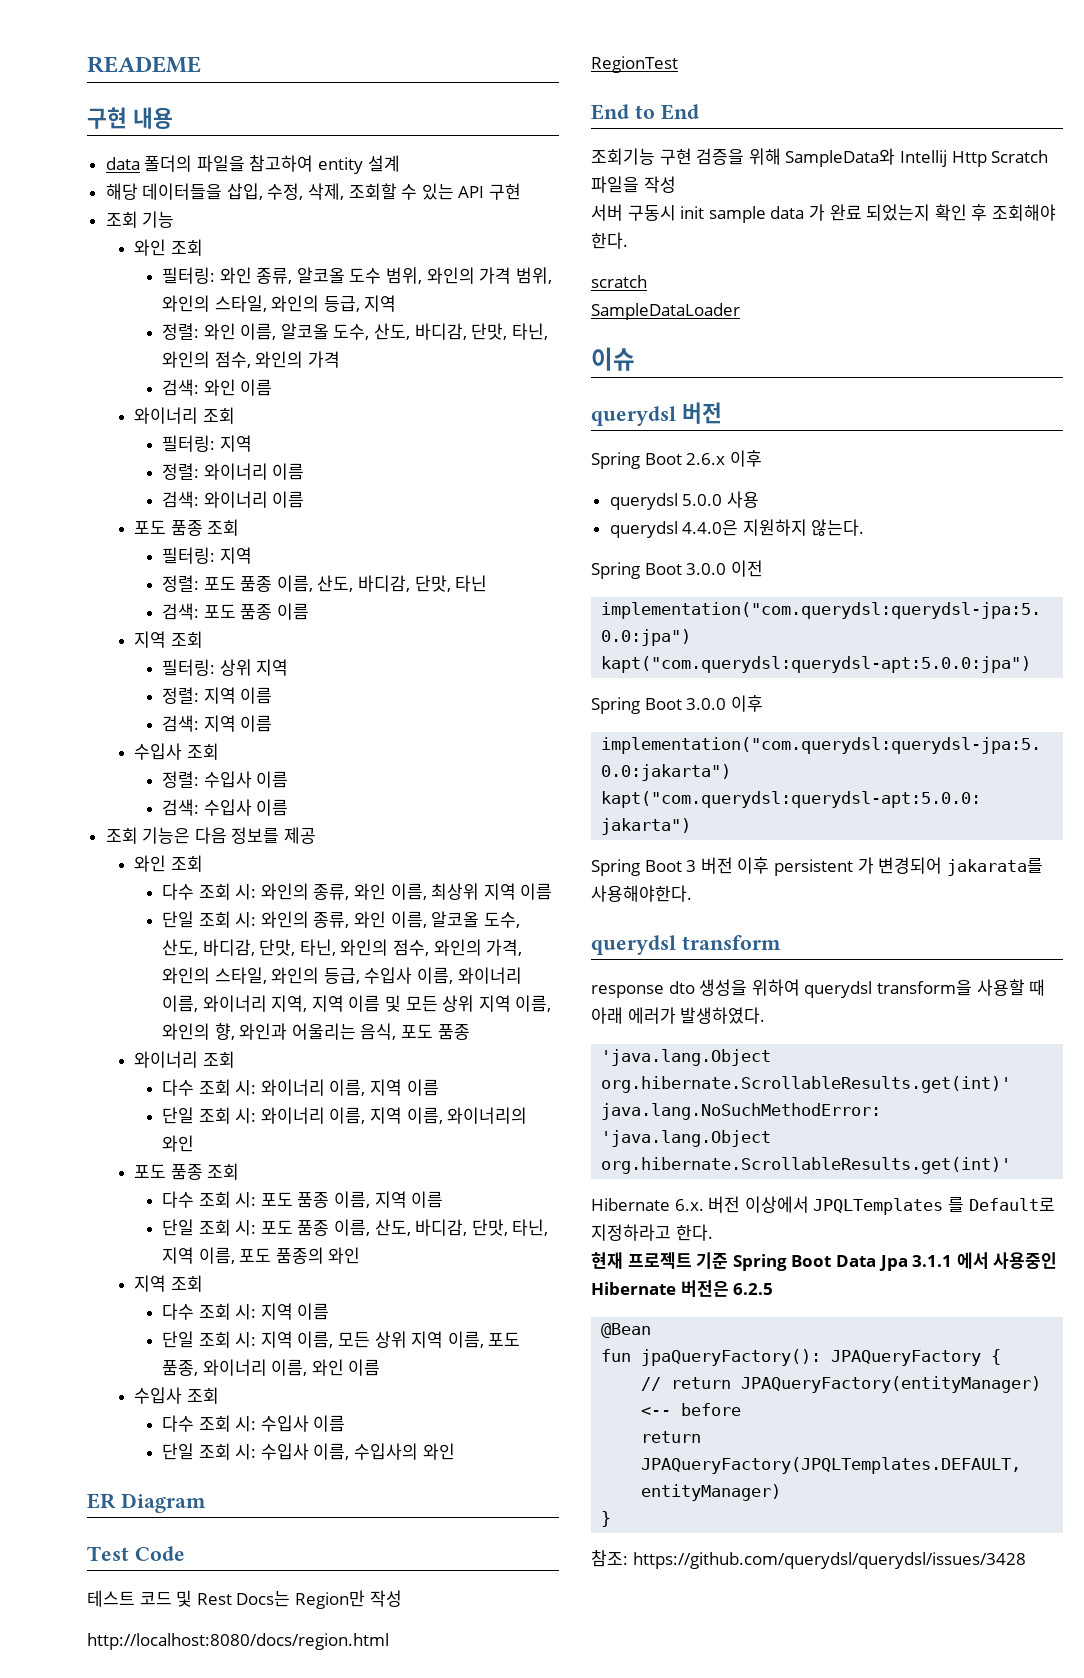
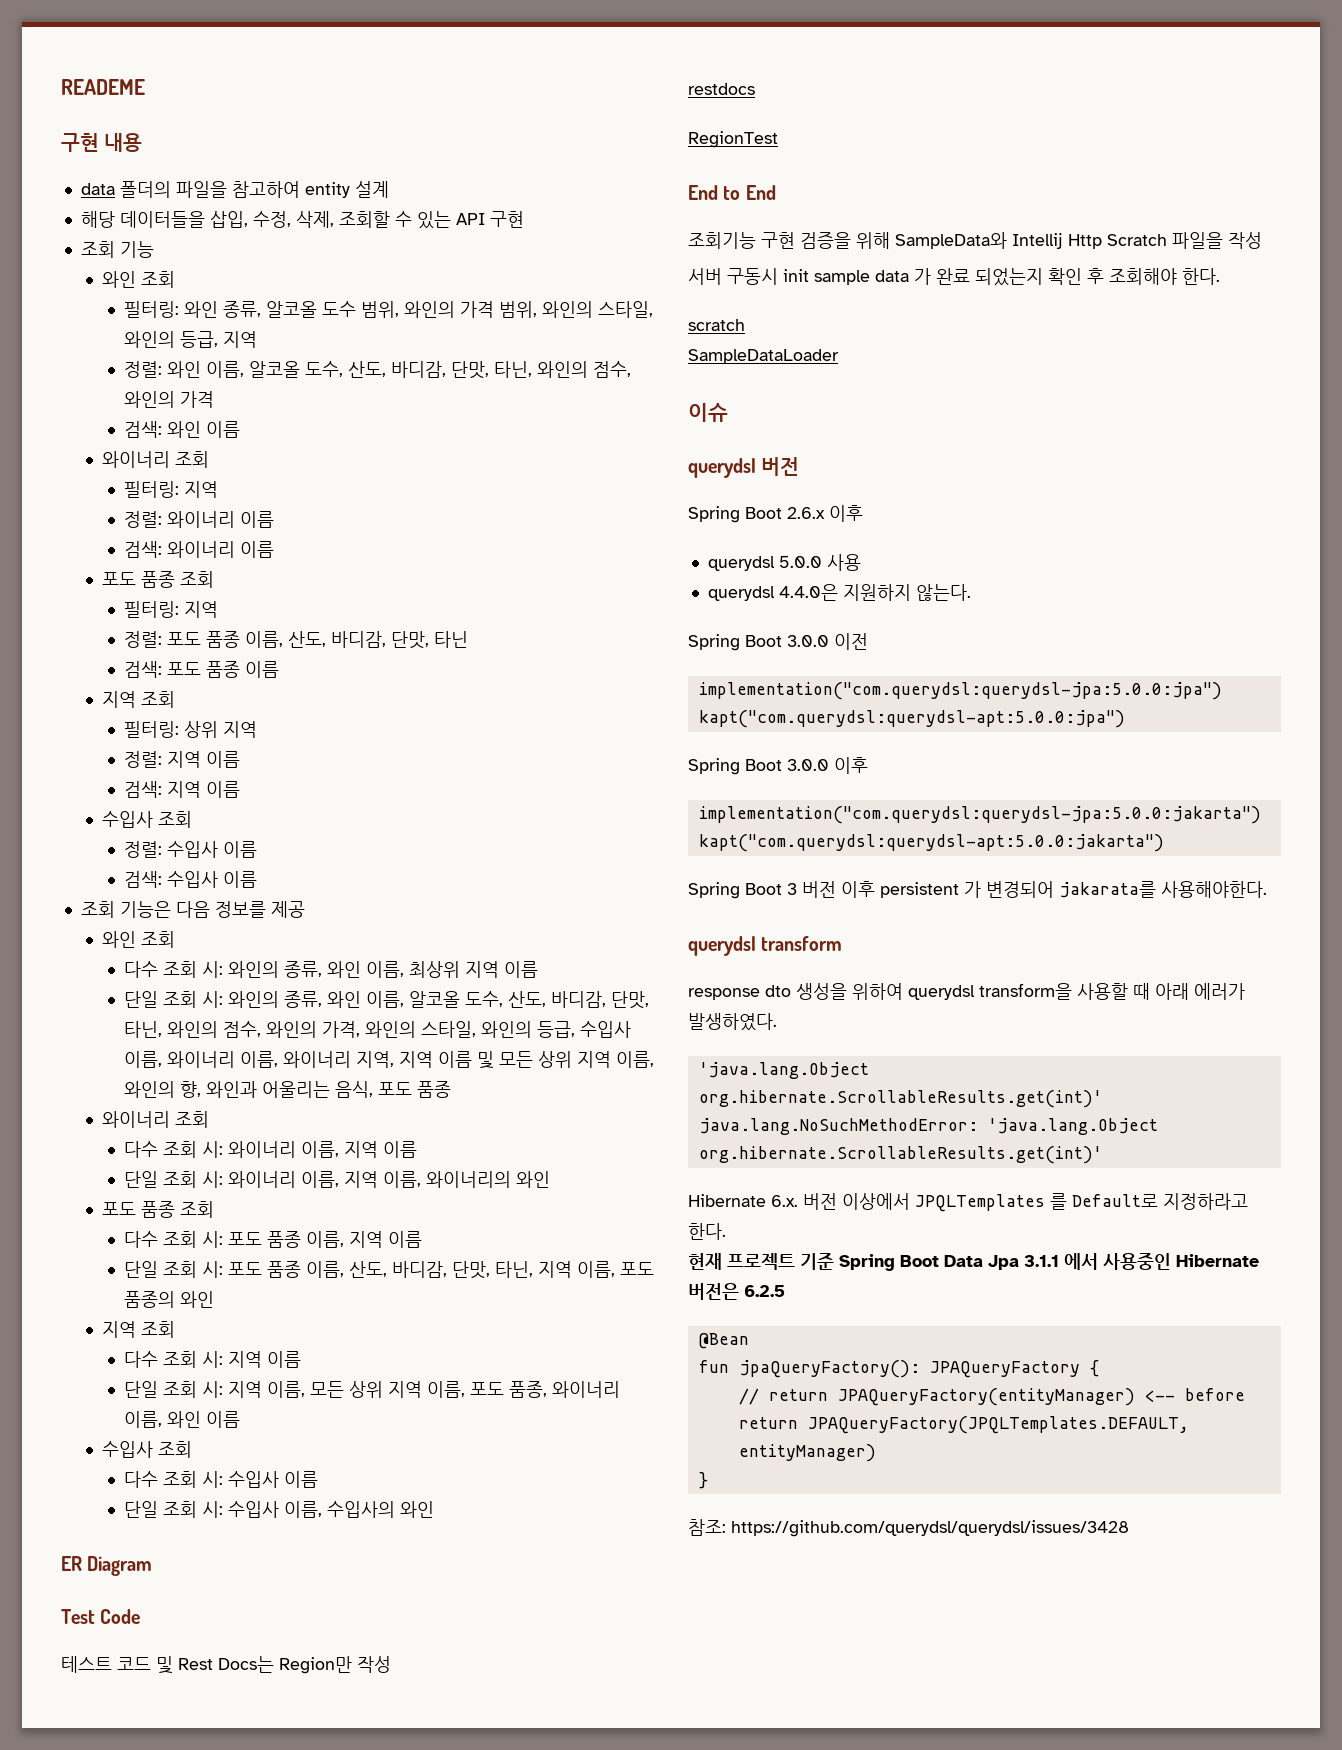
[87,1633,389,1650] http://localhost:8080/docs/region.html -> [688,83,755,95] restdocs

